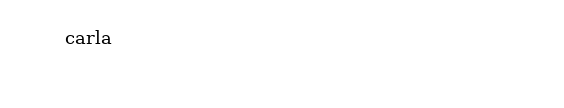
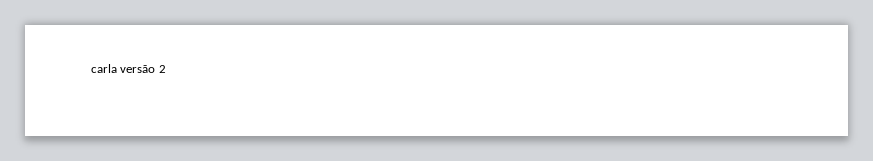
(112, 37) none -> [120,65,166,73] versão 2

